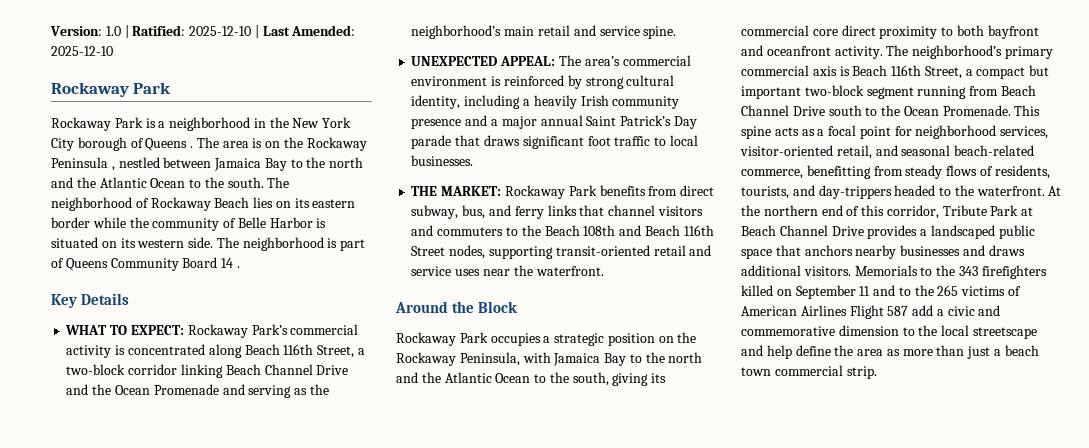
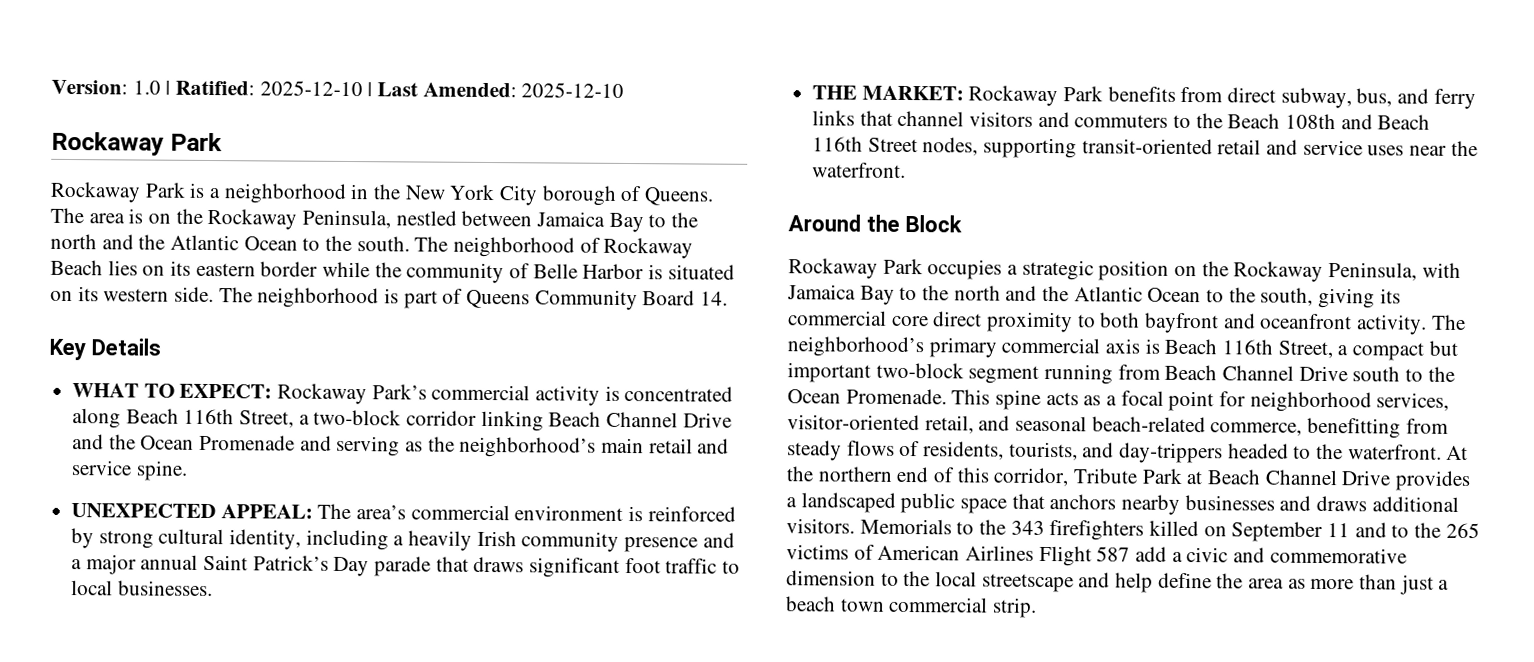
[145,138,194,151] Queens . -> [644,187,715,206] Queens.
[51,157,115,171] Peninsula , -> [302,209,392,229] Peninsula,
[221,258,240,268] 14 . -> [700,291,729,306] 14.

